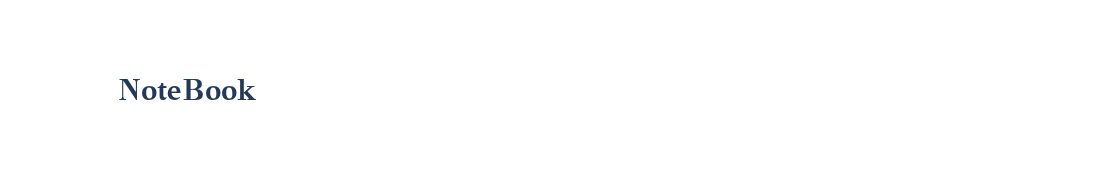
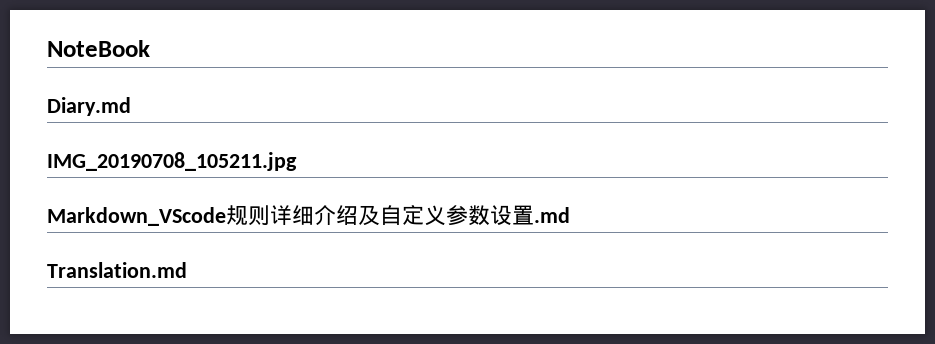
(256, 90) none -> [47,97,131,116] [47,152,297,171] [47,205,570,226] [47,262,187,278] // Diary.md // IMG_20190708_105211.jpg // Markdown_VScode规则详细介绍及自定义参数设置.md // Translation.md

